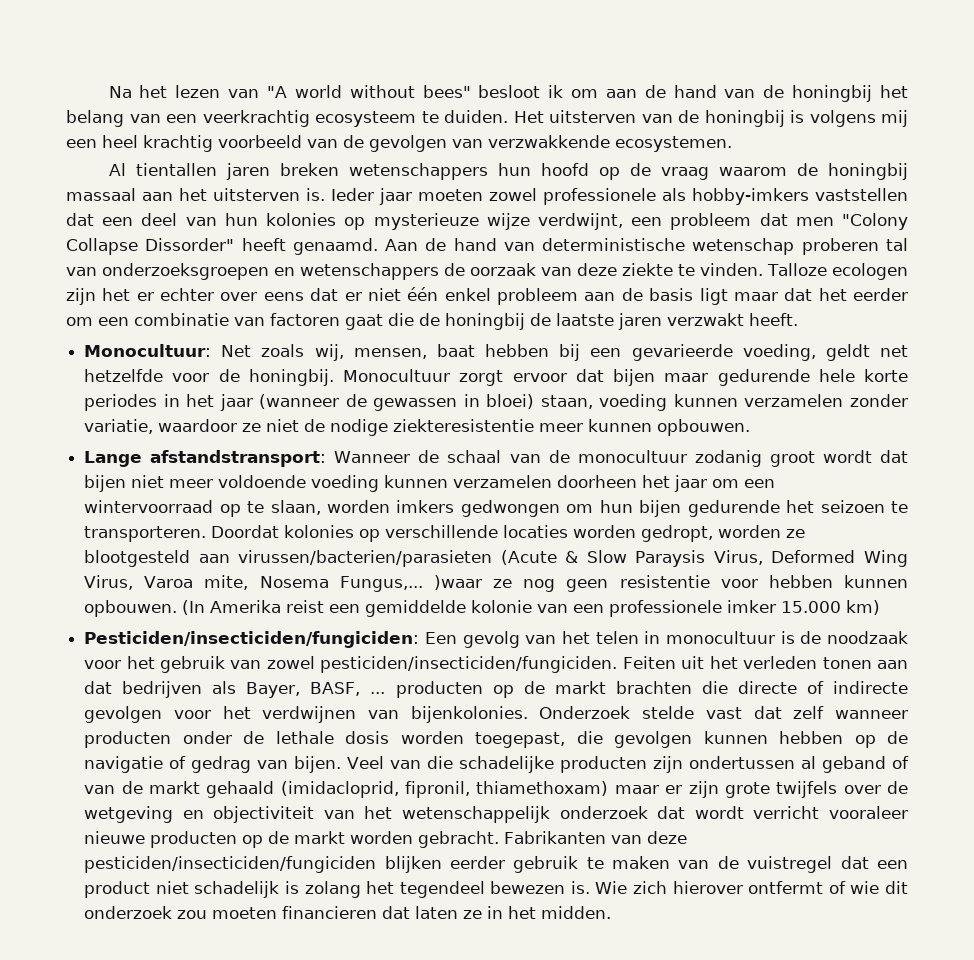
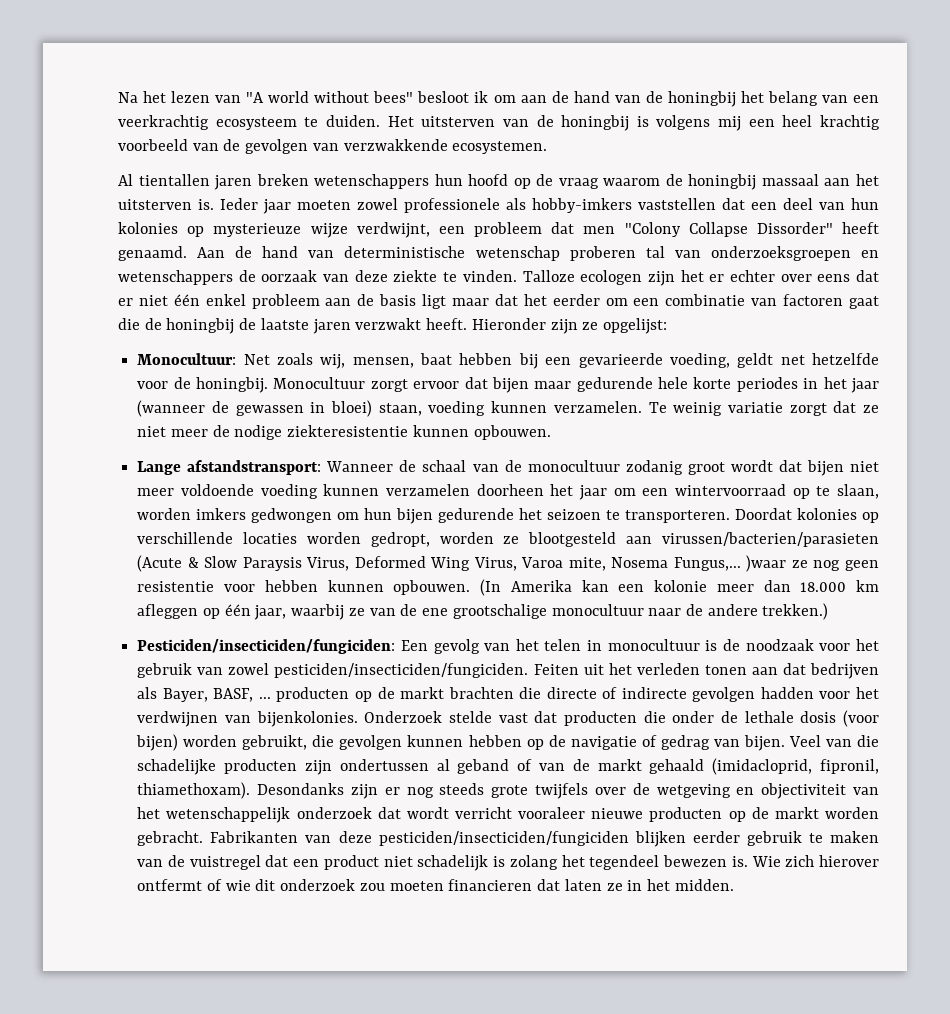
(798, 319) none -> [471,318,667,334] Hieronder zijn ze opgelijst:
[744,394,908,407] [84,419,238,434] verzamelen zonder variatie, waardoor -> [553,401,857,416] verzamelen. Te weinig variatie zorgt dat
(300, 425) none -> [170,429,208,437] meer
[539,423,584,432] meer -> (409, 431) none
[286,600,881,617] reist een gemiddelde kolonie van een professionele imker 15.000 km) -> [581,580,879,592] [137,603,829,620] kan een kolonie meer dan 18.000 km afleggen op één jaar, waarbij ze van de ene grootschalige monocultuur naar de andere trekken.)
(163, 714) none -> [760,687,814,699] hadden
[793,706,909,719] [84,731,172,748] zelf wanneer producten -> [563,711,666,726] producten die
[400,731,566,748] worden toegepast, -> [842,710,879,727] [136,734,308,751] (voor bijen) worden gebruikt,
[476,781,719,798] thiamethoxam) maar er zijn -> [137,782,485,799] thiamethoxam). Desondanks zijn er nog steeds

